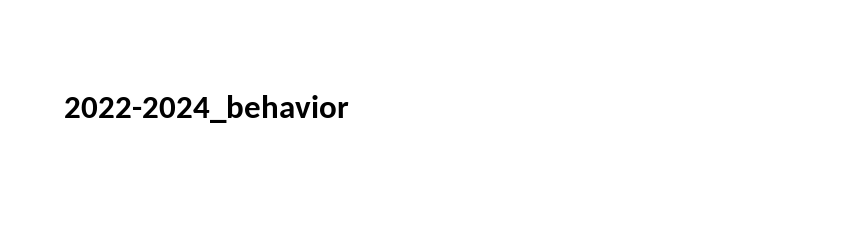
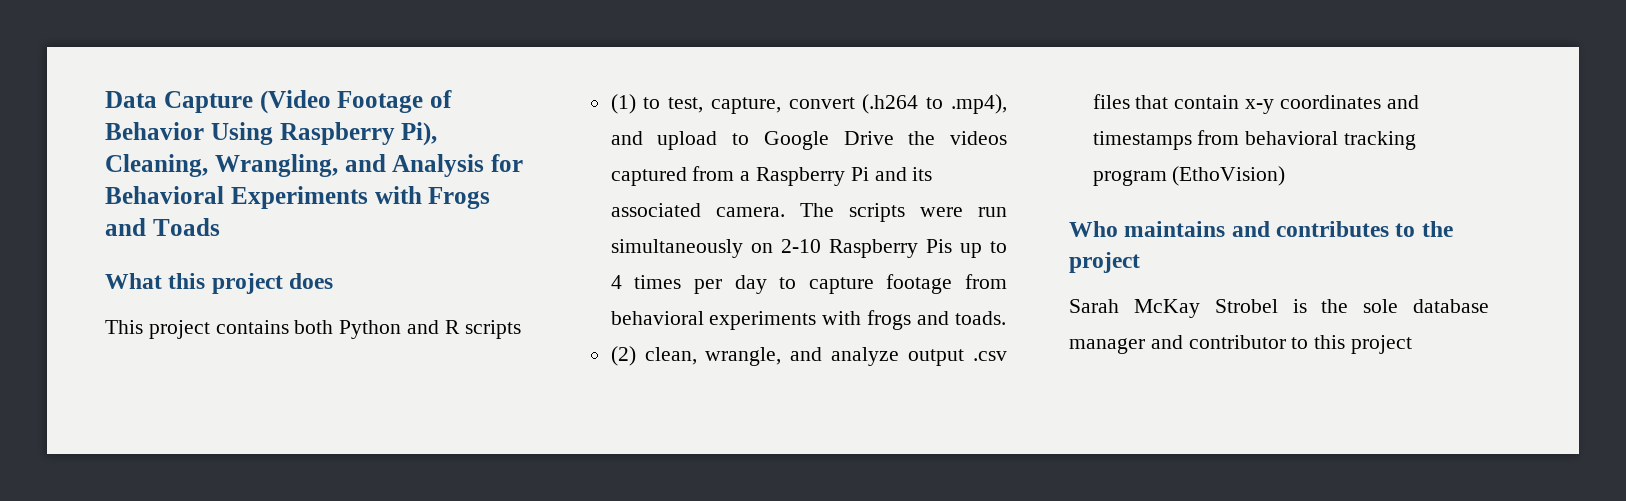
[64,95,349,123] 2022-2024_behavior -> [105,90,452,114] [105,122,438,146] [105,154,523,177] [105,186,491,209] [105,218,220,236] [105,273,334,294] [105,320,521,339] [610,94,1008,114] [610,131,1007,150] [610,166,933,186] [610,203,1007,222] [610,239,1007,258] [610,274,1007,294] [610,310,1006,330] [610,346,1007,366] [1092,94,1419,114] [1092,130,1417,150] [1092,166,1286,186] [1069,221,1453,237] [1069,252,1140,273] [1069,299,1489,318] [1069,335,1413,354] Data Capture (Video Footage of Behavior Using Raspberry Pi), Cleaning, Wrangling, and Analysis for Behavioral Experiments with Frogs and Toads // What this project does // This project contains both Python and R scripts // (1) to test, capture, convert (.h264 to .mp4), and upload to Google Drive the videos captured from a Raspberry Pi and its associated camera. The scripts were run simultaneously on 2-10 Raspberry Pis up to 4 times per day to capture footage from behavioral experiments with frogs and toads. // (2) clean, wrangle, and analyze output .csv files that contain x-y coordinates and timestamps from behavioral tracking program (EthoVision) // Who maintains and contributes to the project // Sarah McKay Strobel is the sole database manager and contributor to this project

